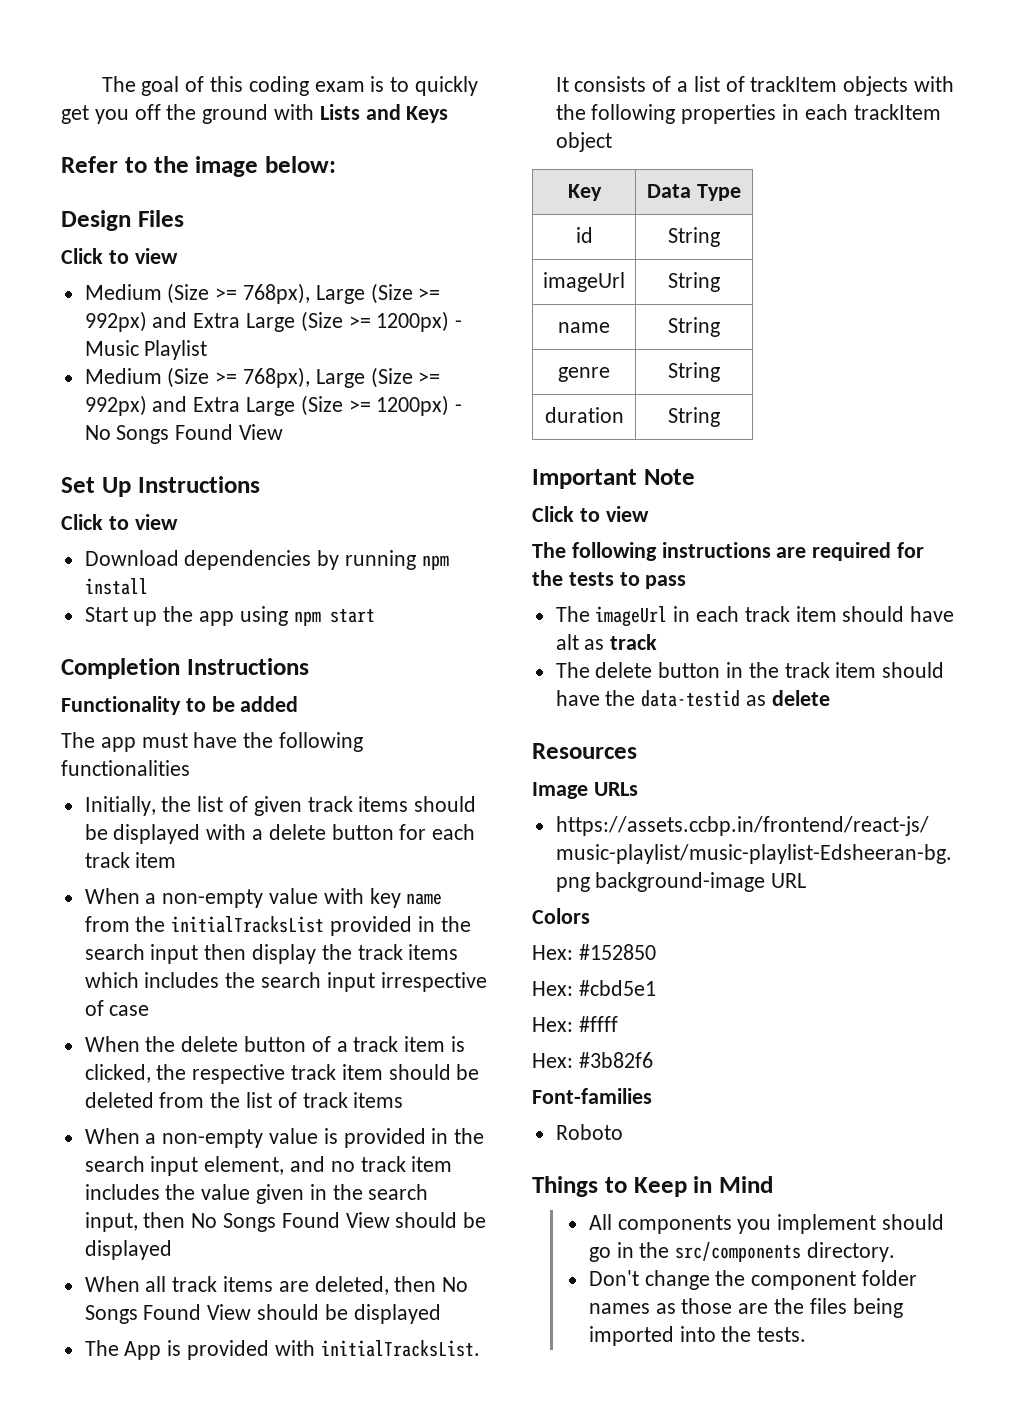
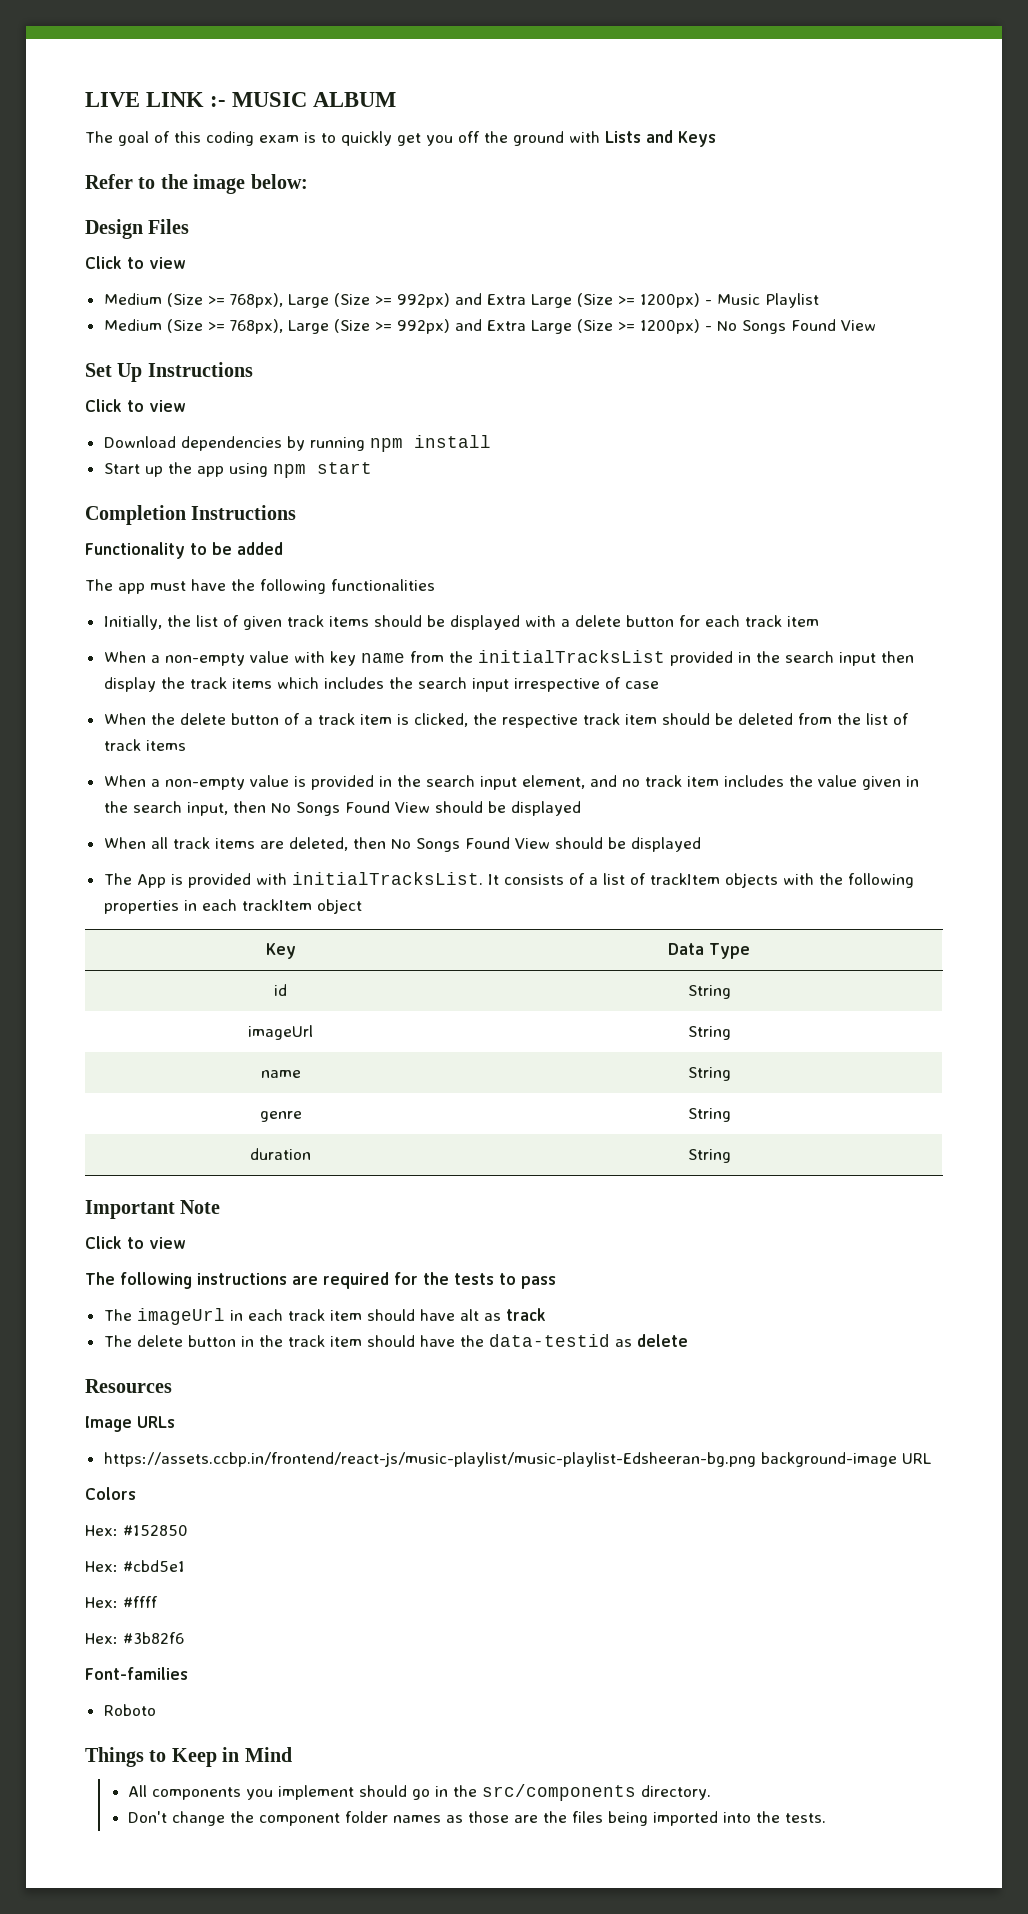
(101, 84) none -> [85,92,397,107] LIVE LINK :- MUSIC ALBUM //

